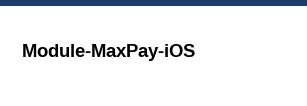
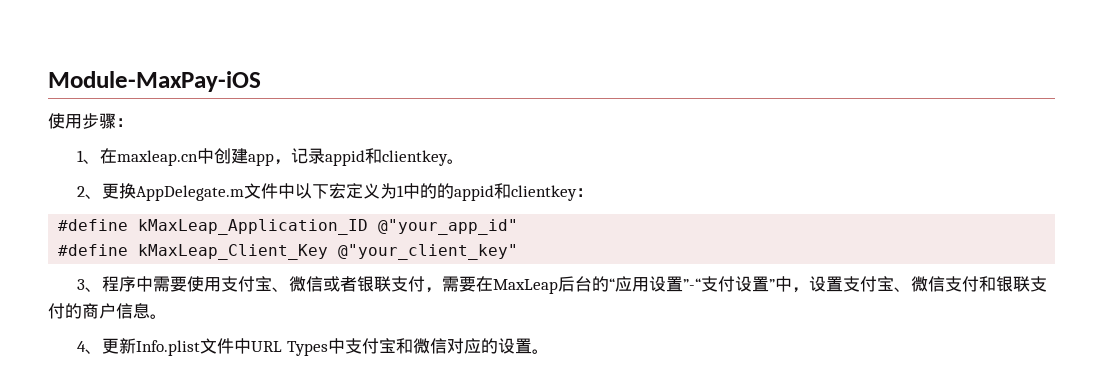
(195, 52) none -> [48,113,133,129] [76,148,464,166] [76,183,593,201] [58,219,519,235] [58,244,519,260] [76,276,1047,294] [48,303,167,319] [76,338,549,356] // 使用步骤： // 1、在maxleap.cn中创建app，记录appid和clientkey。 // 2、更换AppDelegate.m文件中以下宏定义为1中的的appid和clientkey： // #define kMaxLeap_Application_ID @"your_app_id" // #define kMaxLeap_Client_Key @"your_client_key" // 3、程序中需要使用支付宝、微信或者银联支付，需要在MaxLeap后台的“应用设置”-“支付设置”中，设置支付宝、微信支付和银联支付的商户信息。 // 4、更新Info.plist文件中URL Types中支付宝和微信对应的设置。

